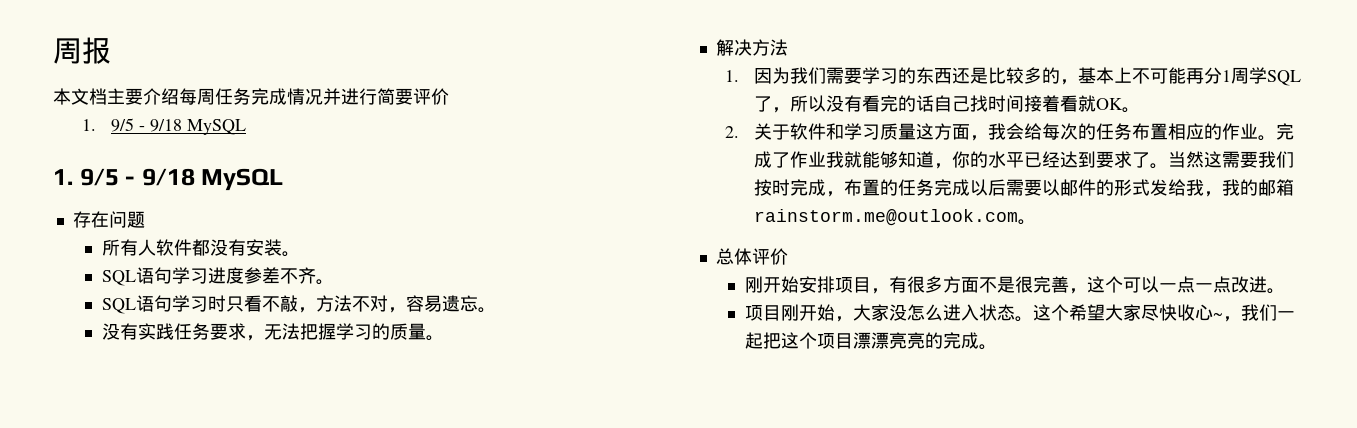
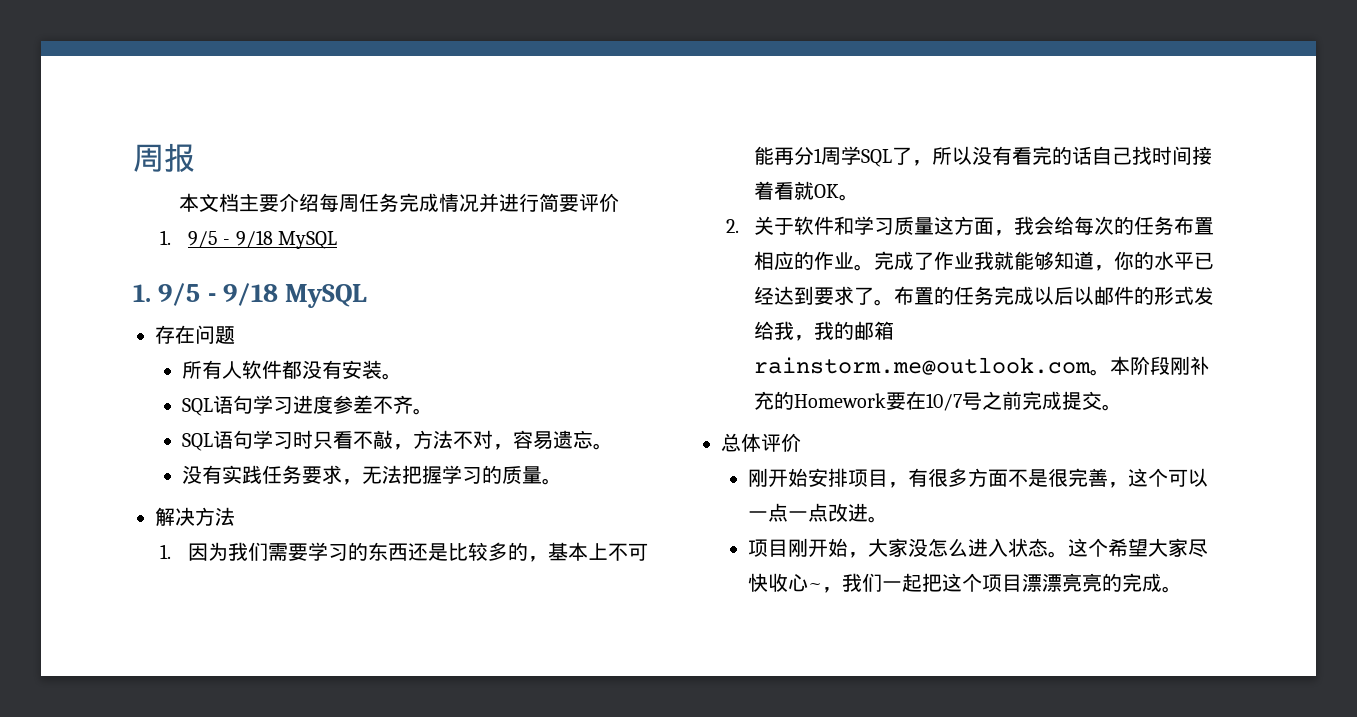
[1167,151,1294,168] [753,179,844,197] 当然这需要我们按时完成， -> (894, 302) none
[1005,179,1042,196] 需要 -> (1074, 295) none
(1036, 222) none -> [1109,356,1210,375] [753,391,1122,411] 本阶段刚补充的Homework要在10/7号之前完成提交。

